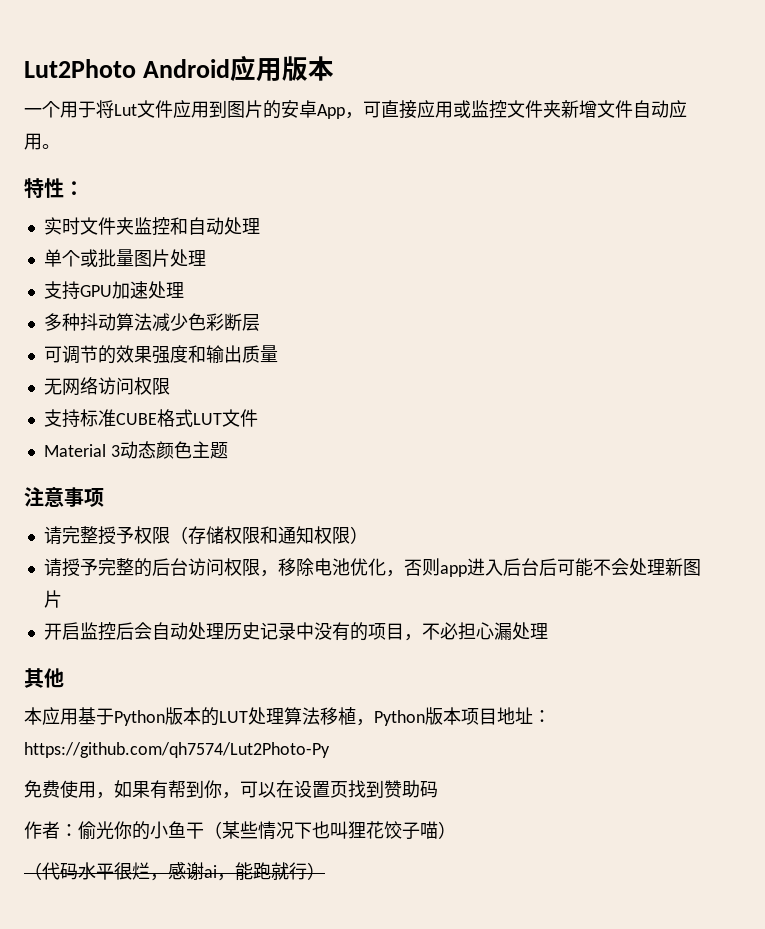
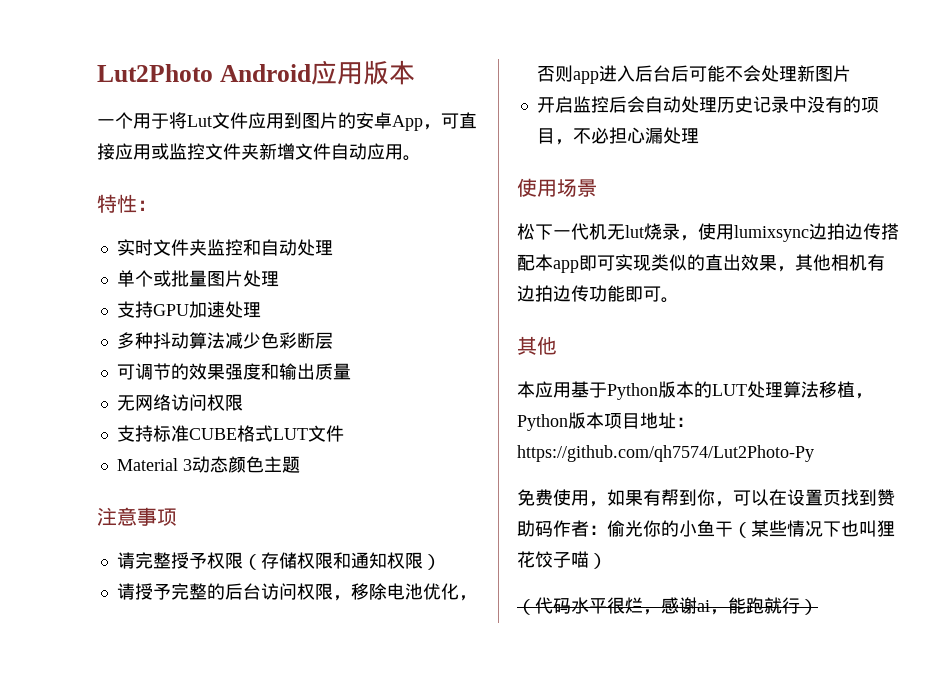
(548, 631) none -> [517,178,597,197] [517,223,899,242] [517,254,885,273] [517,285,679,303] // 使用场景 // 松下一代机无lut烧录，使用lumixsync边拍边传搭配本app即可实现类似的直出效果，其他相机有边拍边传功能即可。
(438, 789) // -> (553, 529) none

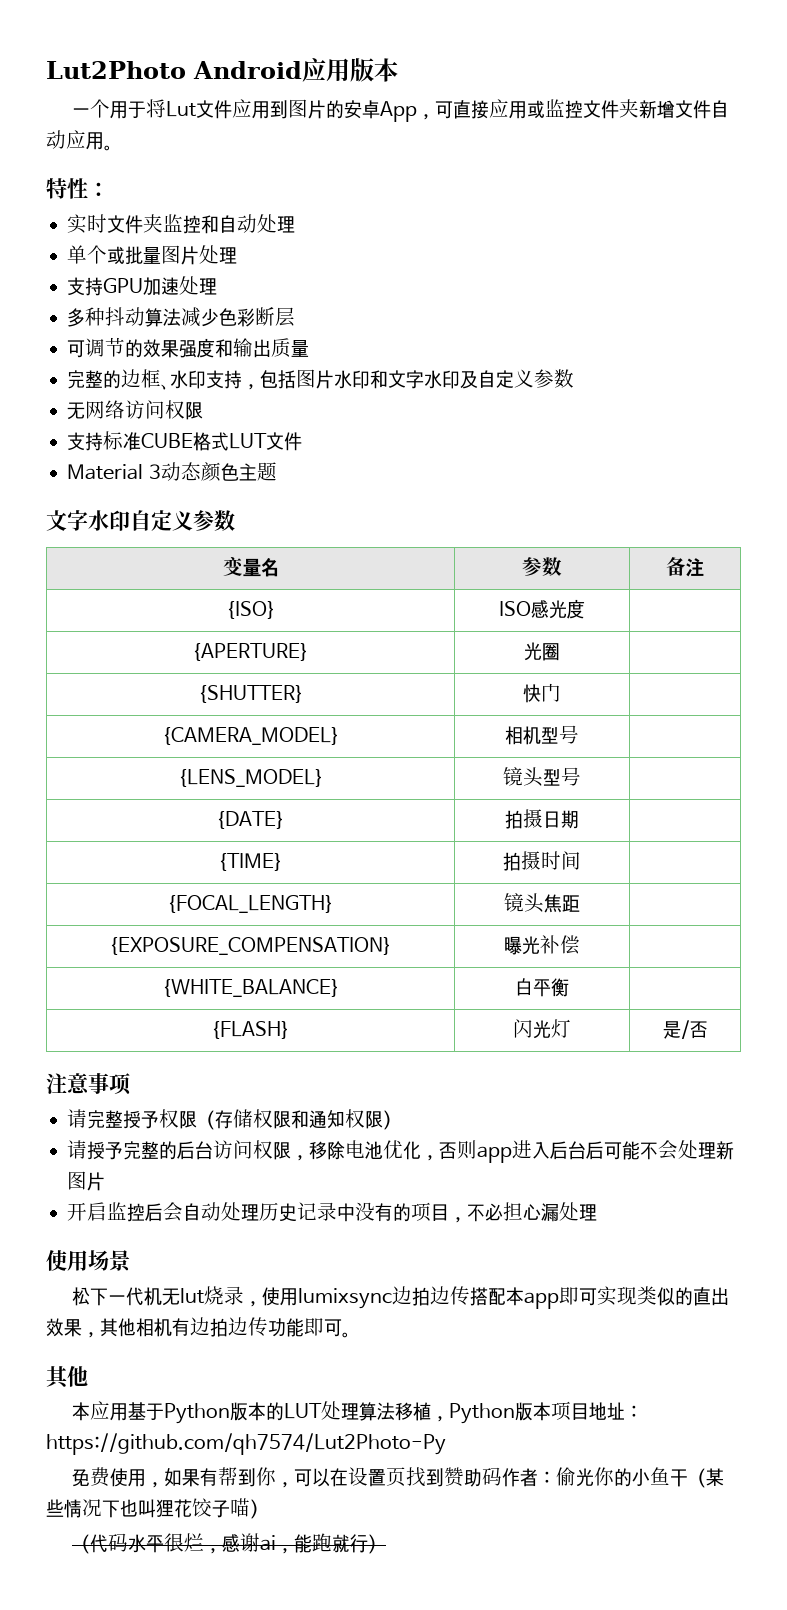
(351, 371) none -> [67,369,575,390] // 完整的边框、水印支持，包括图片水印和文字水印及自定义参数
(300, 464) none -> [46,510,235,531] [222,556,279,577] [522,557,562,576] [666,557,704,577] [225,601,276,619] [499,599,585,619] [192,643,309,661] [524,642,560,661] [197,685,304,703] [523,683,561,703] [161,727,340,745] [505,725,579,745] [177,769,324,787] [503,767,581,787] [216,811,286,829] [505,809,579,829] [218,853,283,871] [503,851,581,871] [167,895,334,913] [504,893,580,913] [109,937,393,955] [504,935,580,955] [161,979,340,997] [515,978,569,997] [211,1021,290,1039] [513,1019,571,1039] [662,1020,708,1039] // 文字水印自定义参数 // 变量名 | 参数 | 备注 // {ISO} | ISO感光度 | // {APERTURE} | 光圈 | // {SHUTTER} | 快门 | // {CAMERA_MODEL} | 相机型号 | // {LENS_MODEL} | 镜头型号 | // {DATE} | 拍摄日期 | // {TIME} | 拍摄时间 | // {FOCAL_LENGTH} | 镜头焦距 | // {EXPOSURE_COMPENSATION} | 曝光补偿 | // {WHITE_BALANCE} | 白平衡 | // {FLASH} | 闪光灯 | 是/否

